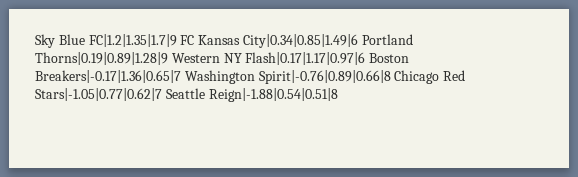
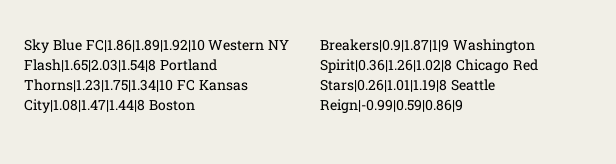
[88,34,413,48] [35,52,410,65] [35,70,466,84] [35,88,338,102] FC|1.2|1.35|1.7|9 FC Kansas City|0.34|0.85|1.49|6 Portland Thorns|0.19|0.89|1.28|9 Western NY Flash|0.17|1.17|0.97|6 Boston Breakers|-0.17|1.36|0.65|7 Washington Spirit|-0.76|0.89|0.66|8 Chicago Red Stars|-1.05|0.77|0.62|7 Seattle Reign|-1.88|0.54|0.51|8 -> [85,39,290,52] [24,59,217,72] [24,79,248,92] [24,99,195,113] [320,39,535,53] [320,59,538,73] [320,79,495,92] [320,99,463,113] FC|1.86|1.89|1.92|10 Western NY Flash|1.65|2.03|1.54|8 Portland Thorns|1.23|1.75|1.34|10 FC Kansas City|1.08|1.47|1.44|8 Boston Breakers|0.9|1.87|1|9 Washington Spirit|0.36|1.26|1.02|8 Chicago Red Stars|0.26|1.01|1.19|8 Seattle Reign|-0.99|0.59|0.86|9

